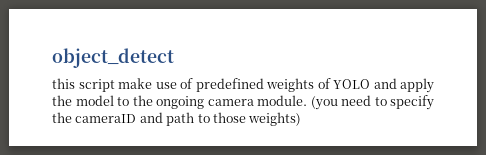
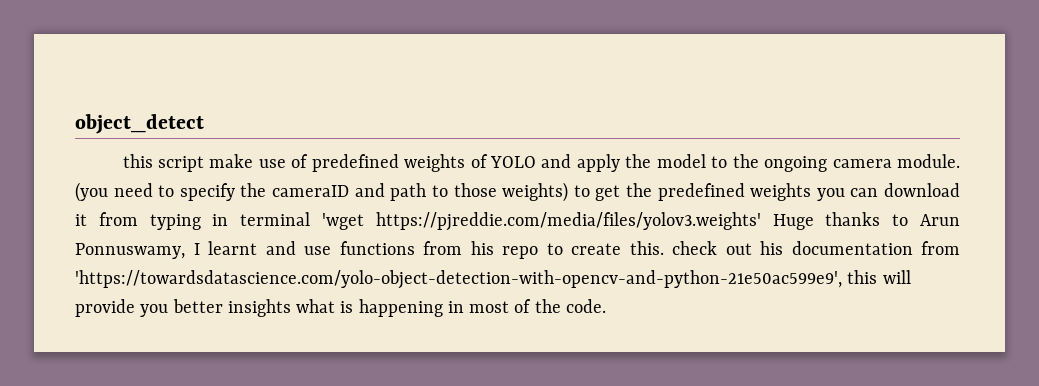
(302, 119) none -> [573,183,960,201] [75,212,960,231] [75,241,960,259] [75,270,911,289] [75,299,606,317] to get the predefined weights you can download it from typing in terminal 'wget https://pjreddie.com/media/files/yolov3.weights' Huge thanks to Arun Ponnuswamy, I learnt and use functions from his repo to create this. check out his documentation from 'https://towardsdatascience.com/yolo-object-detection-with-opencv-and-python-21e50ac599e9', this will provide you better insights what is happening in most of the code.

